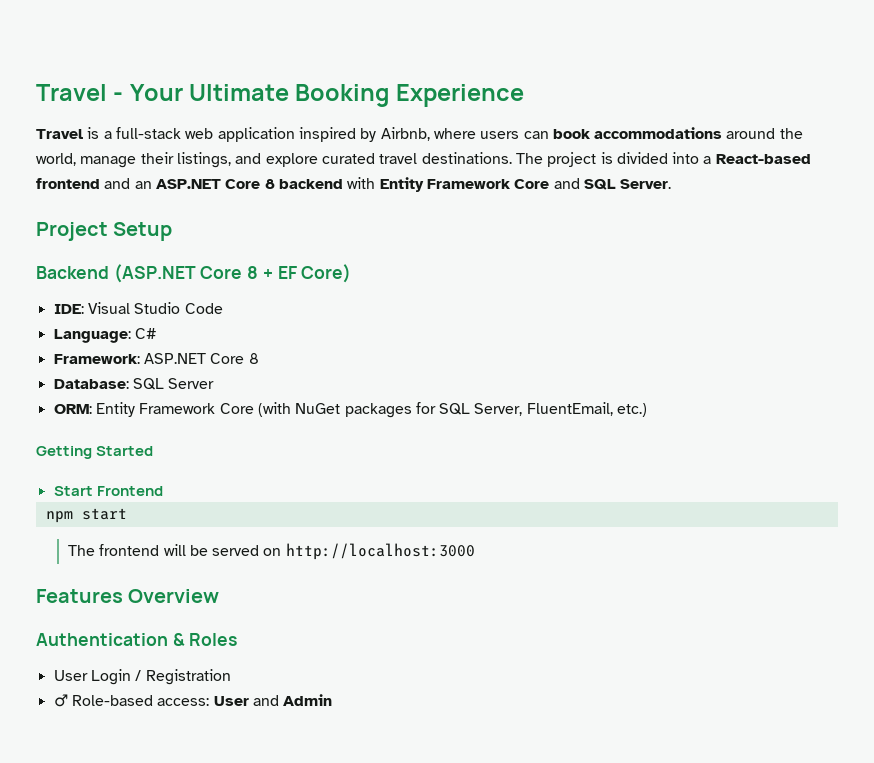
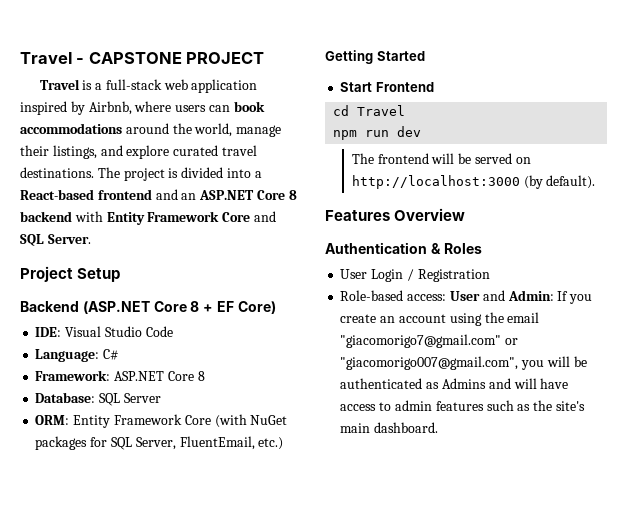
[129,84,524,107] Your Ultimate Booking Experience -> [88,52,265,64] CAPSTONE PROJECT
(163, 491) none -> [333,105,406,116] // cd Travel
[81,508,127,520] start -> [365,126,422,137] run dev
(475, 551) none -> [523,175,596,189] (by default).
[53,694,68,707] ♂ -> (490, 275) none
[283,694,333,706] Admin -> [507,290,593,304] [340,312,540,326] [340,334,519,348] [340,356,587,370] [340,378,569,389] [340,400,585,411] [340,422,439,433] Admin: If you create an account using the email "giacomorigo7@gmail.com" or "giacomorigo007@gmail.com", you will be authenticated as Admins and will have access to admin features such as the site's main dashboard.

